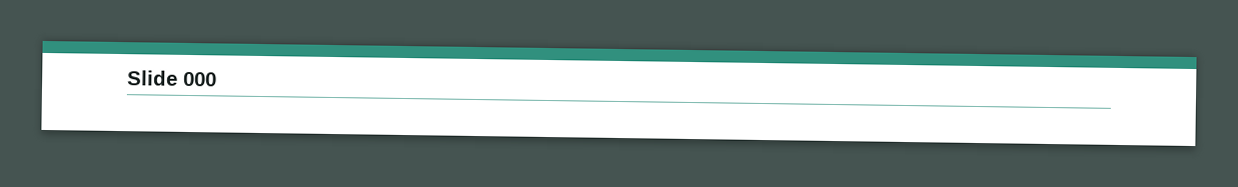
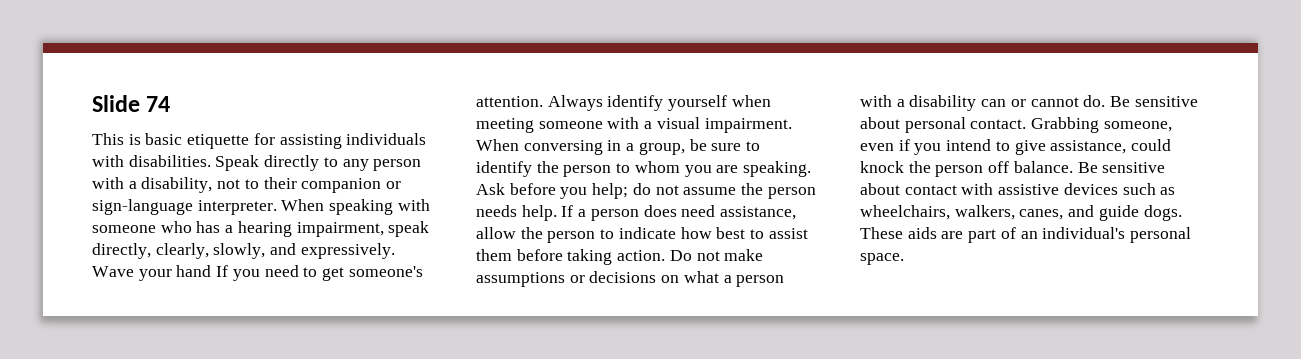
[183,71,217,87] 000 -> [146,96,171,112] [92,133,427,149] [92,155,422,171] [92,177,402,193] [92,199,430,215] [92,221,430,237] [92,243,395,259] [92,265,423,281] [476,95,771,111] [476,117,792,133] [476,139,761,155] [476,161,812,177] [476,183,816,199] [476,205,797,221] [476,227,808,243] [476,249,764,265] [476,271,785,287] [860,95,1198,111] [860,117,1172,133] [860,139,1172,155] [860,161,1166,177] [860,183,1176,195] [860,205,1182,221] [860,227,1192,243] [860,253,904,265] 74 // This is basic etiquette for assisting individuals with disabilities. Speak directly to any person with a disability, not to their companion or sign-language interpreter. When speaking with someone who has a hearing impairment, speak directly, clearly, slowly, and expressively. Wave your hand If you need to get someone's attention. Always identify yourself when meeting someone with a visual impairment. When conversing in a group, be sure to identify the person to whom you are speaking. Ask before you help; do not assume the person needs help. If a person does need assistance, allow the person to indicate how best to assist them before taking action. Do not make assumptions or decisions on what a person with a disability can or cannot do. Be sensitive about personal contact. Grabbing someone, even if you intend to give assistance, could knock the person off balance. Be sensitive about contact with assistive devices such as wheelchairs, walkers, canes, and guide dogs. These aids are part of an individual's personal space.

